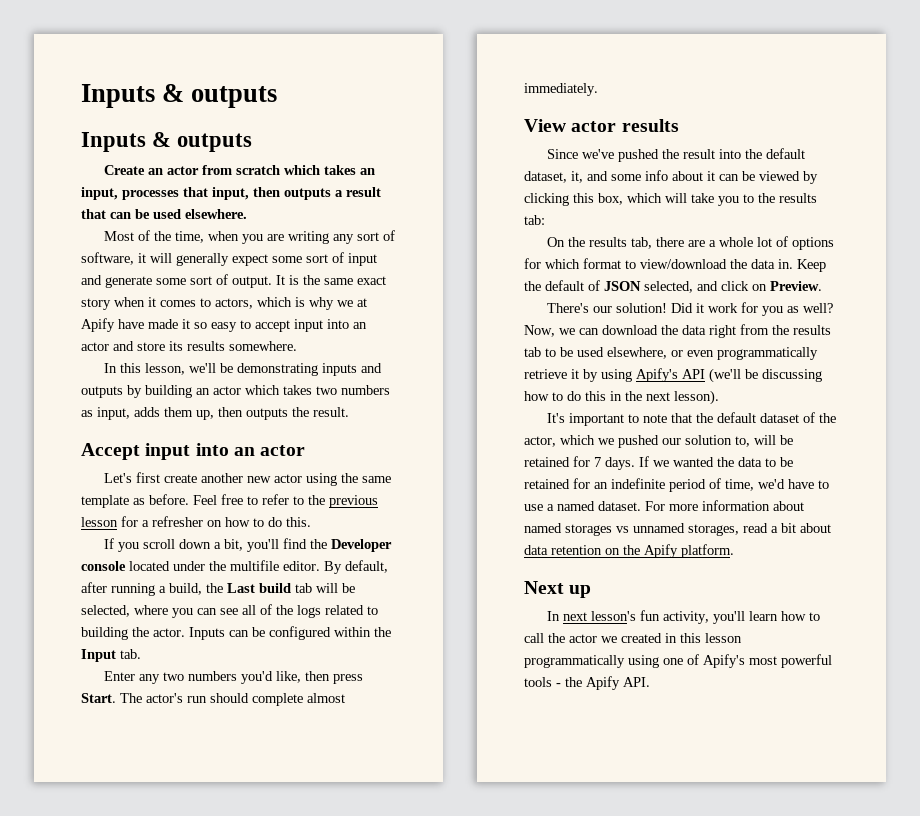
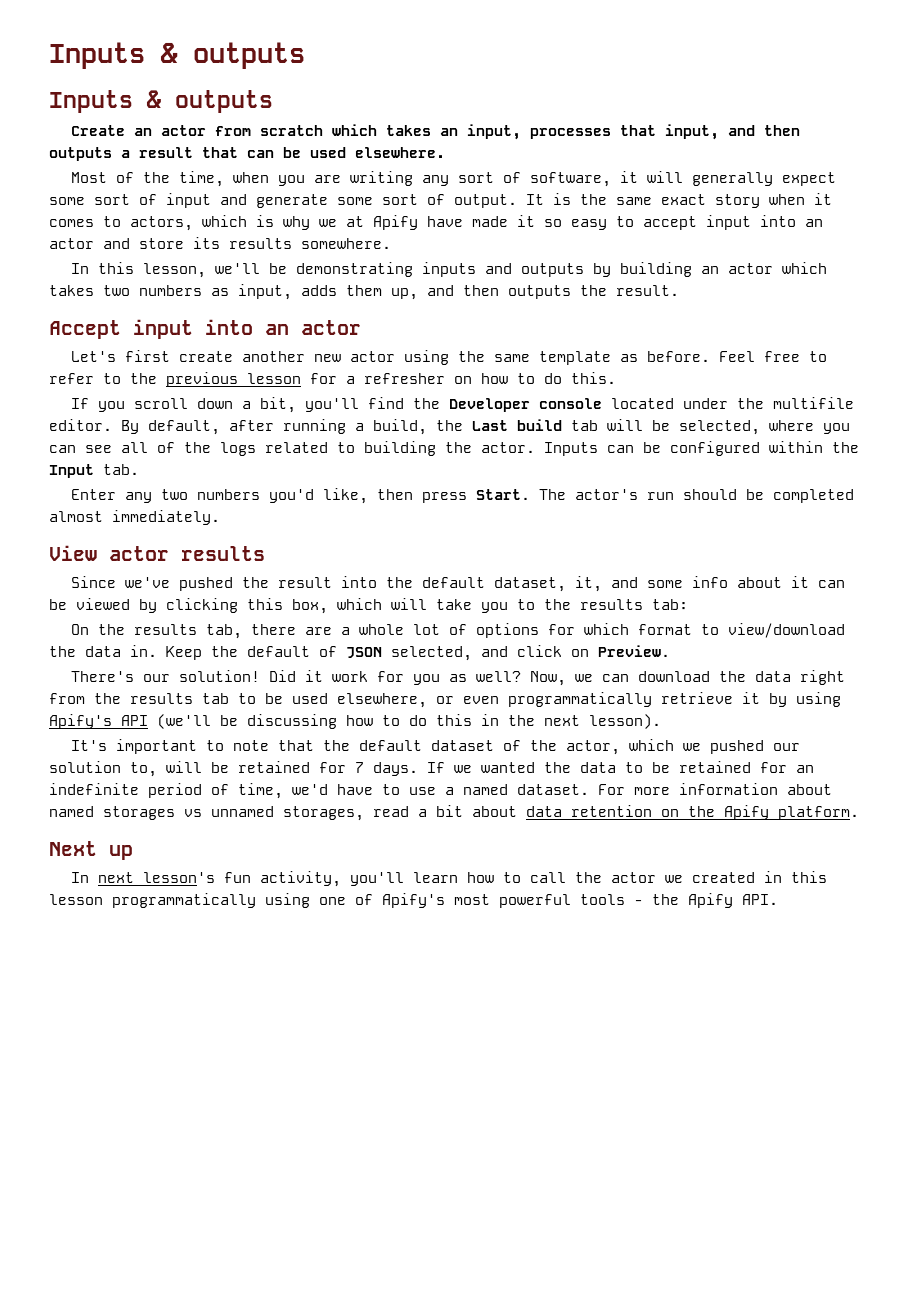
(249, 193) none -> [728,125,756,136] and
(214, 415) none -> [427,285,454,296] and
[252,693,303,706] complete -> [746,489,855,503] be completed

